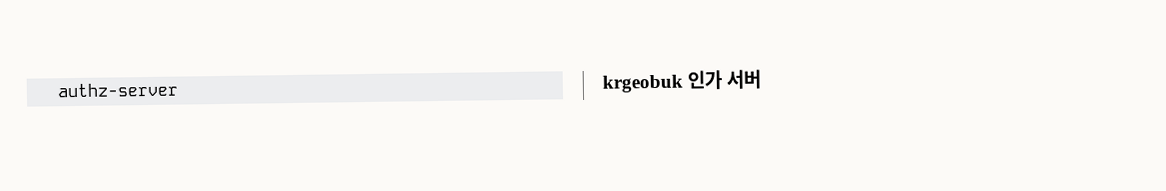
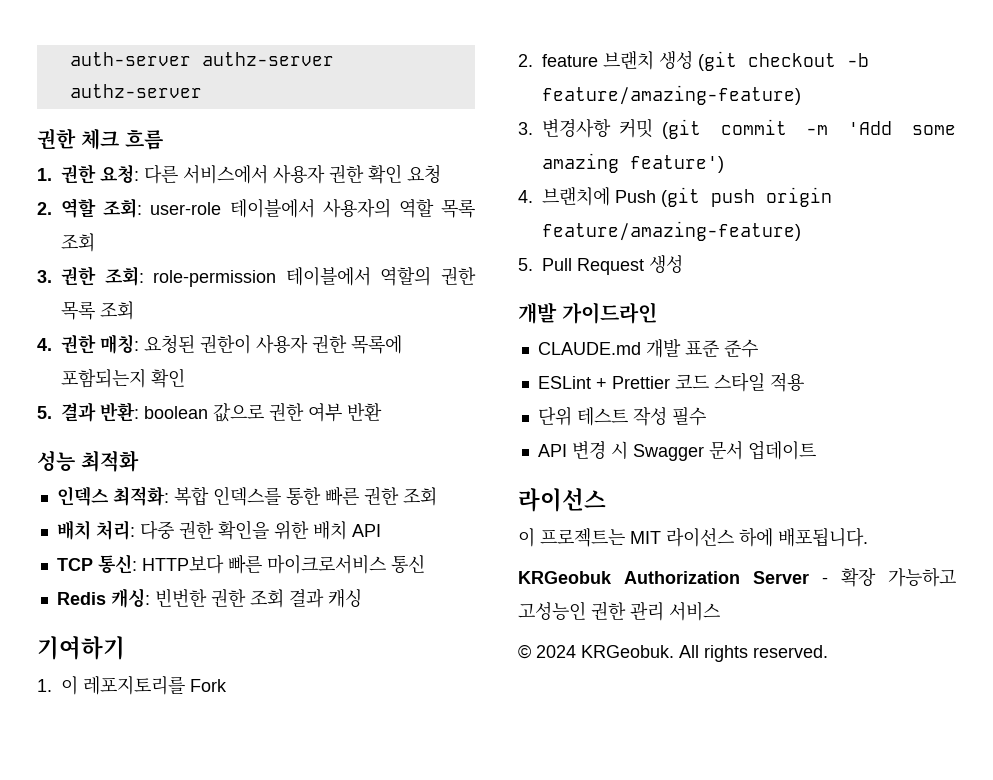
(56, 90) none -> [69,52,334,66] auth-server authz-server
[602,69,762,93] krgeobuk 인가 서버 -> [37,128,163,150] [37,164,441,184] [37,198,476,218] [61,233,95,252] [37,266,476,287] [61,301,134,320] [37,334,402,354] [61,368,185,388] [37,402,382,422] [37,450,139,472] [56,486,437,506] [56,520,381,540] [56,554,425,574] [56,588,362,608] [37,636,125,660] [37,675,227,695] [518,51,869,71] [542,85,801,105] [518,118,956,139] [542,153,724,173] [518,187,832,207] [542,221,801,241] [518,255,683,275] [518,302,657,324] [537,339,758,358] [537,372,804,392] [537,406,706,426] [537,441,816,461] [518,488,606,512] [518,527,868,547] [518,568,956,587] [518,601,720,621] [518,644,828,662] 권한 체크 흐름 // 1. 권한 요청: 다른 서비스에서 사용자 권한 확인 요청 // 2. 역할 조회: user-role 테이블에서 사용자의 역할 목록 조회 // 3. 권한 조회: role-permission 테이블에서 역할의 권한 목록 조회 // 4. 권한 매칭: 요청된 권한이 사용자 권한 목록에 포함되는지 확인 // 5. 결과 반환: boolean 값으로 권한 여부 반환 // 성능 최적화 // 인덱스 최적화: 복합 인덱스를 통한 빠른 권한 조회 // 배치 처리: 다중 권한 확인을 위한 배치 API // TCP 통신: HTTP보다 빠른 마이크로서비스 통신 // Redis 캐싱: 빈번한 권한 조회 결과 캐싱 // 기여하기 // 1. 이 레포지토리를 Fork // 2. feature 브랜치 생성 (git checkout -b feature/amazing-feature) // 3. 변경사항 커밋 (git commit -m 'Add some amazing feature') // 4. 브랜치에 Push (git push origin feature/amazing-feature) // 5. Pull Request 생성 // 개발 가이드라인 // CLAUDE.md 개발 표준 준수 // ESLint + Prettier 코드 스타일 적용 // 단위 테스트 작성 필수 // API 변경 시 Swagger 문서 업데이트 // 라이선스 // 이 프로젝트는 MIT 라이선스 하에 배포됩니다. // KRGeobuk Authorization Server - 확장 가능하고 고성능인 권한 관리 서비스 // © 2024 KRGeobuk. All rights reserved.

